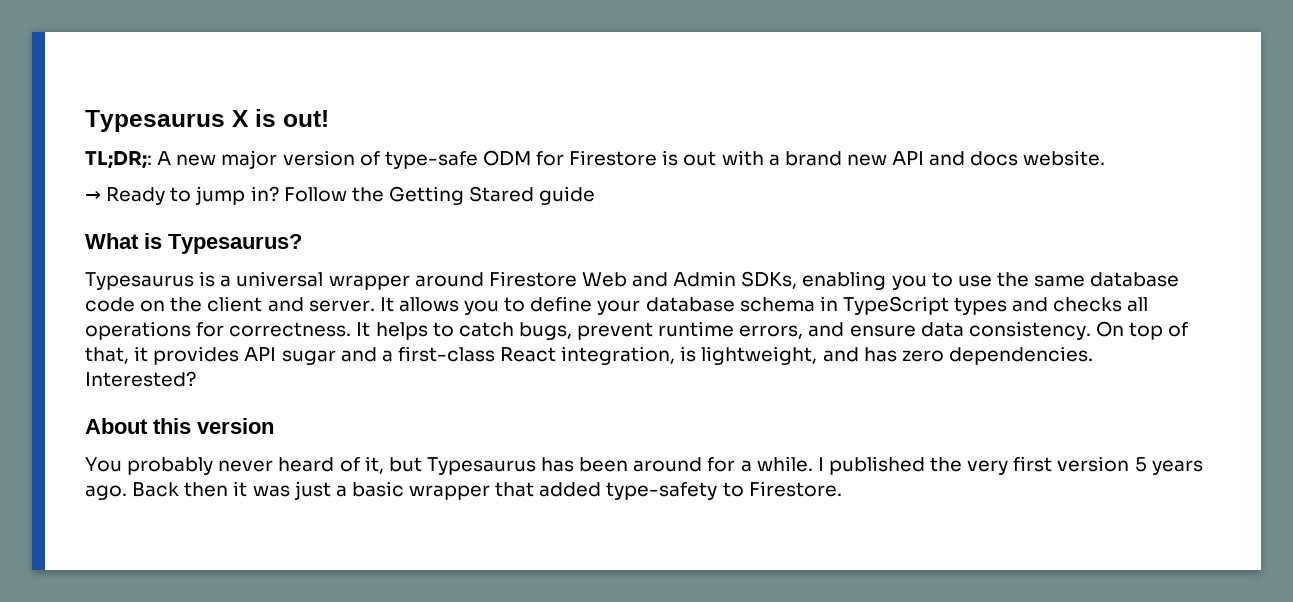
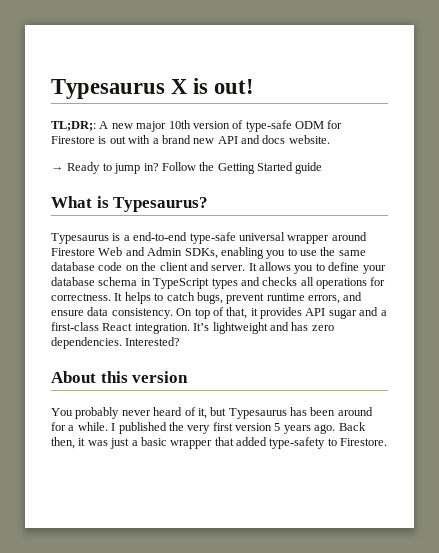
(278, 159) none -> [168,120,191,129] 10th
[469,186,535,202] Stared -> [257,162,293,171] Started
(232, 281) none -> [133,232,236,244] end-to-end type-safe
[561,346,818,365] integration, is lightweight, -> [134,322,268,334] integration. It’s lightweight
[184,482,229,497] then -> [51,437,75,449] then,

